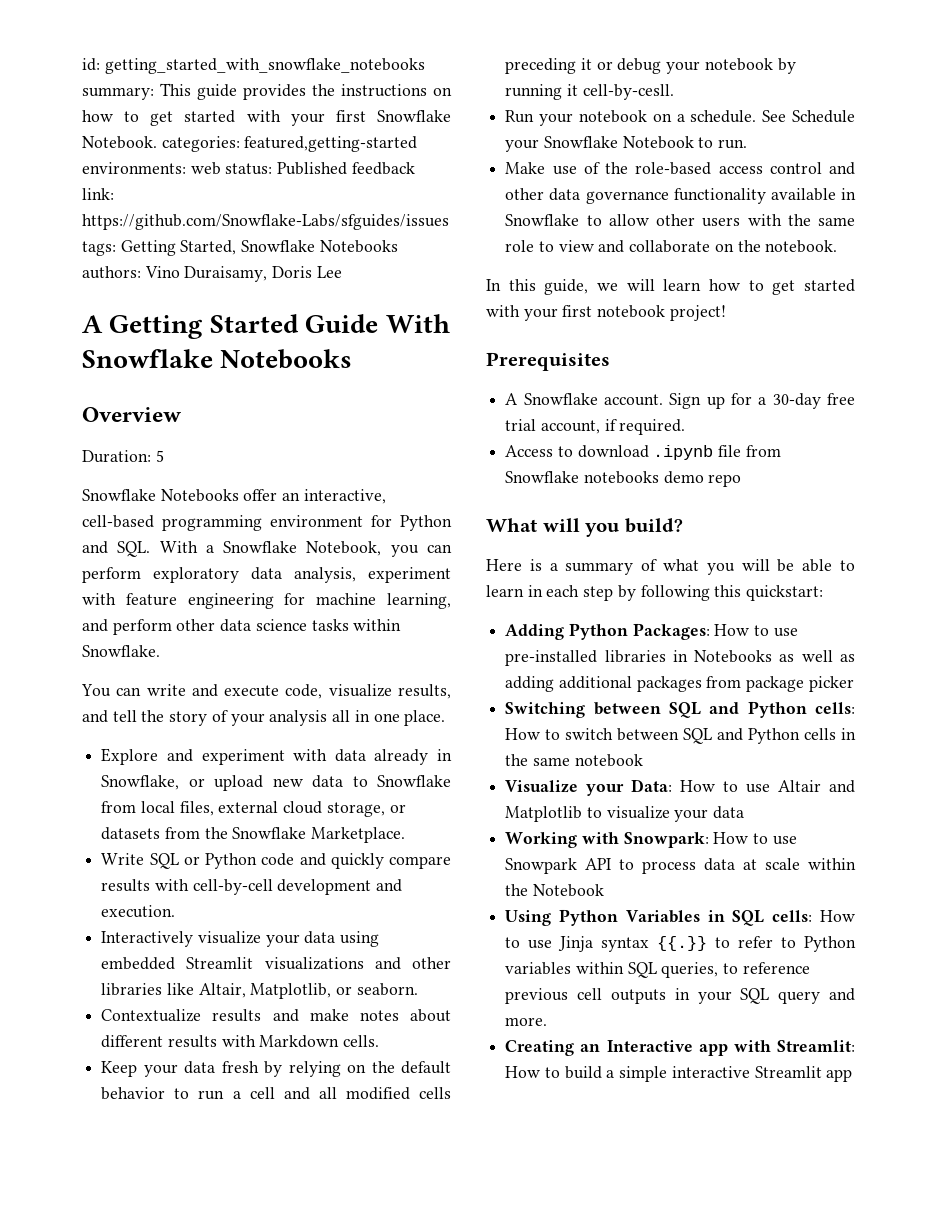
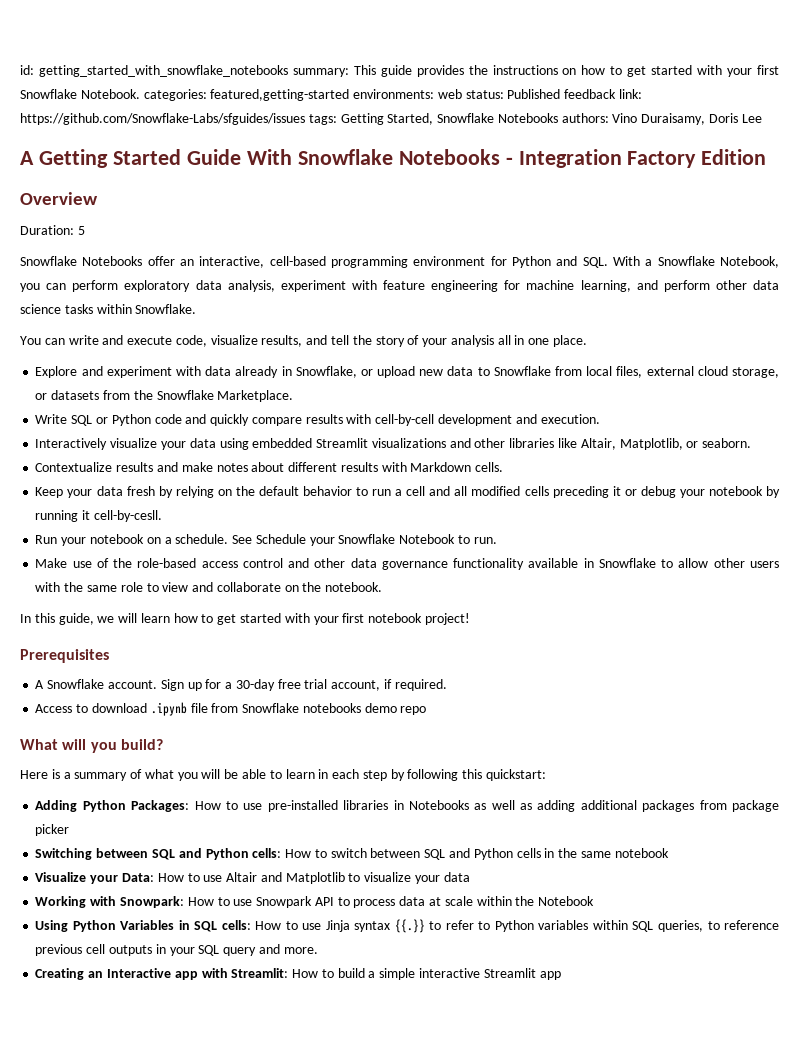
(353, 359) none -> [505,149,767,168] - Integration Factory Edition

